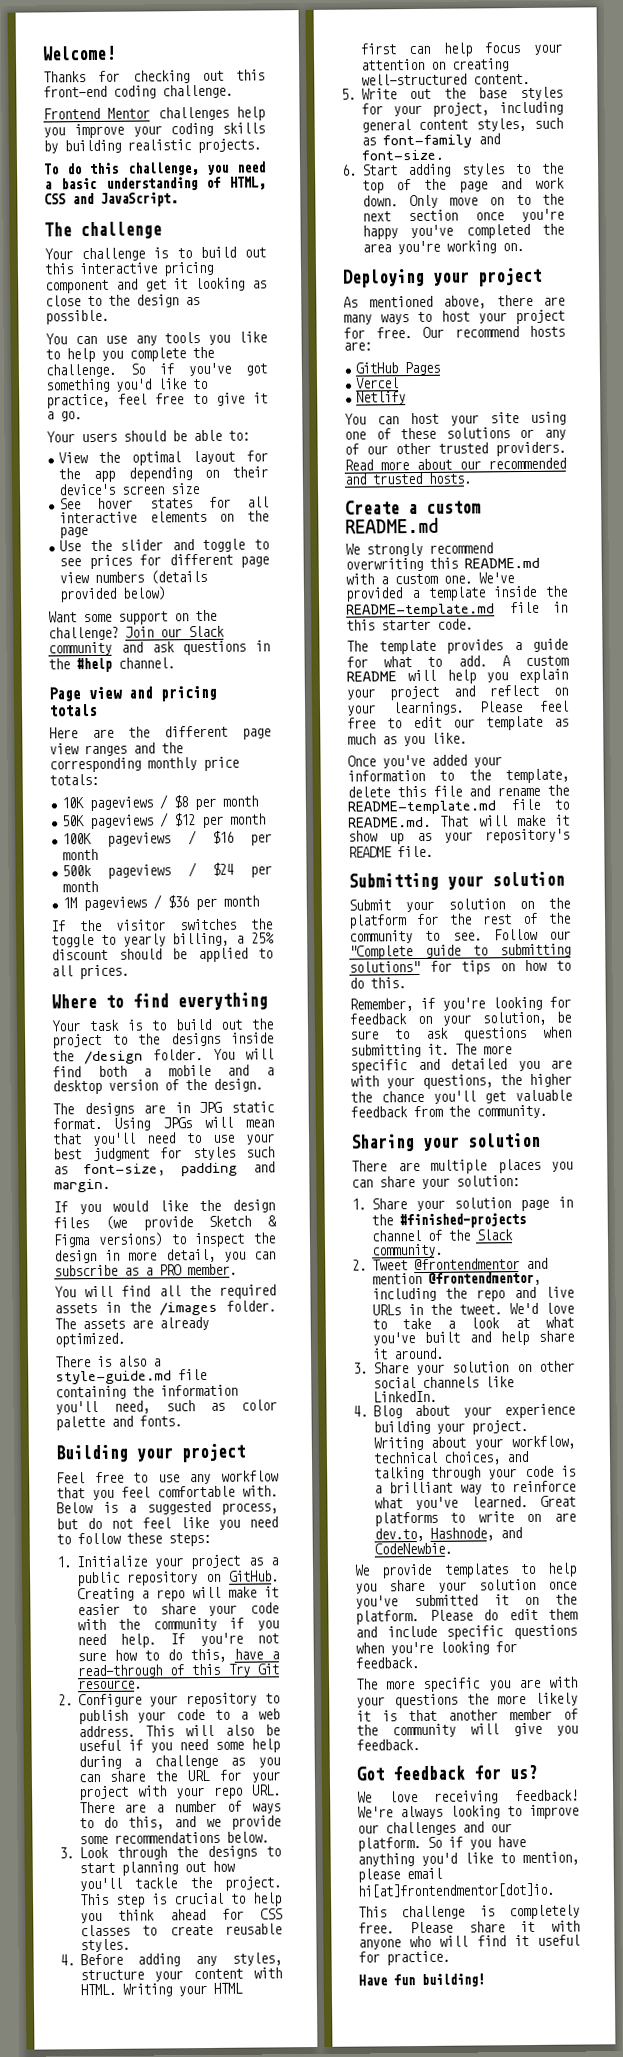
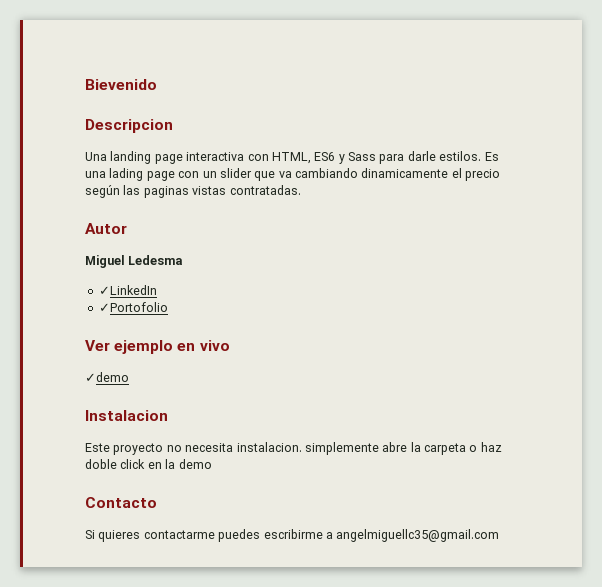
[42,45,116,61] [43,69,265,84] [43,84,233,99] [43,106,265,121] [43,122,265,139] [43,138,261,154] [43,161,266,176] [44,176,266,191] [44,192,178,207] [44,221,162,240] [44,246,266,262] [44,261,214,277] [45,277,267,294] [45,294,200,308] [45,309,109,325] [45,331,267,346] [45,346,214,363] [45,362,267,378] [45,378,208,393] [46,392,268,409] [46,411,82,422] [46,429,250,443] [58,450,268,466] [58,466,268,482] [58,483,201,496] [59,496,269,510] [59,510,269,524] [59,527,89,539] [59,538,269,552] [59,553,269,570] [59,569,208,585] [59,586,167,603] [48,609,217,625] [48,625,225,641] [48,640,270,656] [48,657,175,673] [48,685,217,702] [48,703,98,717] [49,725,271,740] [49,742,183,757] [49,756,239,773] [49,773,99,786] [61,794,259,812] [62,812,267,830] [62,830,272,847] [62,848,99,861] [62,862,272,879] [62,880,99,893] [62,894,260,912] [50,918,273,932] [51,932,275,948] [51,947,273,963] [51,964,129,980] [51,992,268,1011] [51,1018,274,1032] [52,1032,274,1049] [52,1048,274,1065] [52,1064,274,1078] [52,1078,263,1095] [52,1101,275,1117] [52,1116,274,1131] [52,1132,275,1147] [53,1146,275,1162] [53,1161,275,1177] [53,1178,110,1193] [53,1199,275,1215] [53,1215,277,1231] [53,1232,275,1248] [54,1248,276,1264] [54,1263,237,1277] [54,1284,276,1299] [54,1300,276,1316] [54,1316,209,1331] [54,1332,125,1348] [55,1355,161,1368] [55,1368,207,1385] [55,1384,238,1400] [55,1399,277,1415] [55,1415,182,1431] [55,1443,246,1463] [56,1470,279,1485] [56,1485,278,1501] [56,1500,278,1515] [56,1516,278,1530] [56,1532,211,1547] [56,1554,278,1570] [76,1570,279,1587] [76,1586,279,1602] [76,1602,279,1616] [76,1617,279,1632] [76,1632,279,1648] [76,1648,279,1663] [76,1663,279,1679] [77,1679,142,1690] [58,1692,280,1708] [77,1708,280,1725] [77,1724,280,1738] [77,1738,280,1753] [77,1754,280,1770] [77,1769,280,1783] [77,1784,281,1801] [78,1800,281,1814] [78,1815,281,1830] [78,1831,269,1845] [59,1845,281,1860] [78,1860,235,1876] [78,1876,281,1892] [78,1892,282,1908] [79,1908,283,1924] [79,1923,282,1937] [79,1938,130,1953] [60,1952,282,1967] [79,1967,282,1982] [79,1982,243,1997] [359,42,563,57] [360,58,509,72] [360,73,530,86] [341,86,563,101] [360,101,563,117] [360,117,563,133] [360,133,500,149] [360,149,443,161] [342,162,564,178] [361,177,565,194] [361,193,564,209] [361,208,564,223] [361,223,564,240] [361,240,524,255] [342,267,542,288] [343,294,565,309] [343,309,565,325] [343,325,565,339] [343,341,372,351] [355,361,441,376] [355,377,400,389] [356,391,407,405] [344,411,566,426] [344,427,566,440] [344,441,566,457] [344,457,566,471] [344,472,471,485] [345,500,481,515] [345,517,439,534] [345,542,493,557] [345,557,540,572] [345,572,514,585] [345,585,568,602] [346,601,568,618] [346,618,473,631] [346,638,568,655] [346,655,569,668] [346,668,568,684] [346,684,568,701] [347,700,569,716] [347,715,569,731] [347,732,467,747] [347,754,502,769] [347,768,569,784] [347,784,569,798] [347,798,569,815] [348,814,570,828] [348,828,570,845] [348,845,433,858] [348,871,565,891] [348,897,570,913] [348,912,571,929] [349,928,571,944] [349,943,571,960] [349,959,571,975] [349,977,406,989] [349,996,571,1012] [349,1011,571,1026] [350,1026,572,1042] [350,1043,512,1058] [350,1058,572,1074] [350,1073,572,1089] [350,1089,572,1104] [350,1104,547,1119] [350,1132,541,1152] [351,1158,573,1174] [351,1175,520,1189] [351,1196,573,1212] [370,1213,526,1229] [370,1229,513,1242] [371,1243,443,1258] [352,1257,548,1271] [371,1271,541,1286] [371,1286,574,1302] [371,1302,574,1316] [371,1316,574,1330] [371,1330,574,1346] [371,1347,444,1360] [353,1360,575,1376] [372,1376,514,1389] [372,1390,437,1403] [353,1403,575,1419] [372,1420,528,1435] [372,1435,575,1451] [372,1451,529,1465] [373,1465,576,1481] [373,1480,576,1495] [373,1495,576,1511] [373,1511,576,1527] [373,1527,522,1542] [373,1542,452,1555] [354,1562,577,1579] [355,1578,577,1594] [355,1593,577,1609] [355,1608,578,1625] [355,1624,577,1640] [355,1641,517,1656] [355,1657,419,1669] [356,1676,578,1692] [356,1692,578,1709] [356,1708,578,1722] [356,1722,578,1738] [356,1739,420,1751] [356,1764,537,1781] [357,1789,579,1804] [357,1804,579,1820] [357,1821,512,1836] [357,1836,526,1852] [357,1851,579,1867] [357,1867,442,1883] [357,1882,555,1898] [358,1904,580,1920] [358,1920,580,1934] [358,1934,580,1950] [358,1950,450,1966] [358,1973,485,1988] Welcome! // Thanks for checking out this front-end coding challenge. // Frontend Mentor challenges help you improve your coding skills by building realistic projects. // To do this challenge, you need a basic understanding of HTML, CSS and JavaScript. // The challenge // Your challenge is to build out this interactive pricing component and get it looking as close to the design as possible. // You can use any tools you like to help you complete the challenge. So if you've got something you'd like to practice, feel free to give it a go. // Your users should be able to: // View the optimal layout for the app depending on their device's screen size // See hover states for all interactive elements on the page // Use the slider and toggle to see prices for different page view numbers (details provided below) // Want some support on the challenge? Join our Slack community and ask questions in the #help channel. // Page view and pricing totals // Here are the different page view ranges and the corresponding monthly price totals: // 10K pageviews / $8 per month // 50K pageviews / $12 per month // 100K pageviews / $16 per month // 500k pageviews / $24 per month // 1M pageviews / $36 per month // If the visitor switches the toggle to yearly billing, a 25% discount should be applied to all prices. // Where to find everything // Your task is to build out the project to the designs inside the /design folder. You will find both a mobile and a desktop version of the design. // The designs are in JPG static format. Using JPGs will mean that you'll need to use your best judgment for styles such as font-size, padding and margin. // If you would like the design files (we provide Sketch & Figma versions) to inspect the design in more detail, you can subscribe as a PRO member. // You will find all the required assets in the /images folder. The assets are already optimized. // There is also a style-guide.md file containing the information you'll need, such as color palette and fonts. // Building your project // Feel free to use any workflow that you feel comfortable with. Below is a suggested process, but do not feel like you need to follow these steps: // 1. Initialize your project as a public repository on GitHub. Creating a repo will make it easier to share your code with the community if you need help. If you're not sure how to do this, have a read-through of this Try Git resource. // 2. Configure your repository to publish your code to a web address. This will also be useful if you need some help during a challenge as you can share the URL for your project with your repo URL. There are a number of ways to do this, and we provide some recommendations below. // 3. Look through the designs to start planning out how you'll tackle the project. This step is crucial to help you think ahead for CSS classes to create reusable styles. // 4. Before adding any styles, structure your content with HTML. Writing your HTML first can help focus your attention on creating well-structured content. // 5. Write out the base styles for your project, including general content styles, such as font-family and font-size. // 6. Start adding styles to the top of the page and work down. Only move on to the next section once you're happy you've completed the area you're working on. // Deploying your project // As mentioned above, there are many ways to host your project for free. Our recommend hosts are: // GitHub Pages // Vercel // Netlify // You can host your site using one of these solutions or any of our other trusted providers. Read more about our recommended and trusted hosts. // Create a custom README.md // We strongly recommend overwriting this README.md with a custom one. We've provided a template inside the README-template.md file in this starter code. // The template provides a guide for what to add. A custom README will help you explain your project and reflect on your learnings. Please feel free to edit our template as much as you like. // Once you've added your information to the template, delete this file and rename the README-template.md file to README.md. That will make it show up as your repository's README file. // Submitting your solution // Submit your solution on the platform for the rest of the community to see. Follow our "Complete guide to submitting solutions" for tips on how to do this. // Remember, if you're looking for feedback on your solution, be sure to ask questions when submitting it. The more specific and detailed you are with your questions, the higher the chance you'll get valuable feedback from the community. // Sharing your solution // There are multiple places you can share your solution: // 1. Share your solution page in the #finished-projects channel of the Slack community. // 2. Tweet @frontendmentor and mention @frontendmentor, including the repo and live URLs in the tweet. We'd love to take a look at what you've built and help share it around. // 3. Share your solution on other social channels like LinkedIn. // 4. Blog about your experience building your project. Writing about your workflow, technical choices, and talking through your code is a brilliant way to reinforce what you've learned. Great platforms to write on are dev.to, Hashnode, and CodeNewbie. // We provide templates to help you share your solution once you've submitted it on the platform. Please do edit them and include specific questions when you're looking for feedback. // The more specific you are with your questions the more likely it is that another member of the community will give you feedback. // Got feedback for us? // We love receiving feedback! We're always looking to improve our challenges and our platform. So if you have anything you'd like to mention, please email hi[at]frontendmentor[dot]io. // This challenge is completely free. Please share it with anyone who will find it useful for practice. // Have fun building! -> [85,79,157,90] [85,119,173,133] [85,151,499,164] [85,168,501,181] [85,185,301,198] [85,223,127,234] [85,255,184,268] [98,285,157,295] [98,302,168,312] [85,340,230,354] [85,372,129,382] [85,410,168,421] [85,442,502,455] [85,459,212,469] [85,497,157,508] [85,529,500,542] Bievenido // Descripcion // Una landing page interactiva con HTML, ES6 y Sass para darle estilos. Es una lading page con un slider que va cambiando dinamicamente el precio según las paginas vistas contratadas. // Autor // Miguel Ledesma // ✓LinkedIn // ✓Portofolio // Ver ejemplo en vivo // ✓demo // Instalacion // Este proyecto no necesita instalacion. simplemente abre la carpeta o haz doble click en la demo // Contacto // Si quieres contactarme puedes escribirme a angelmiguellc35@gmail.com

